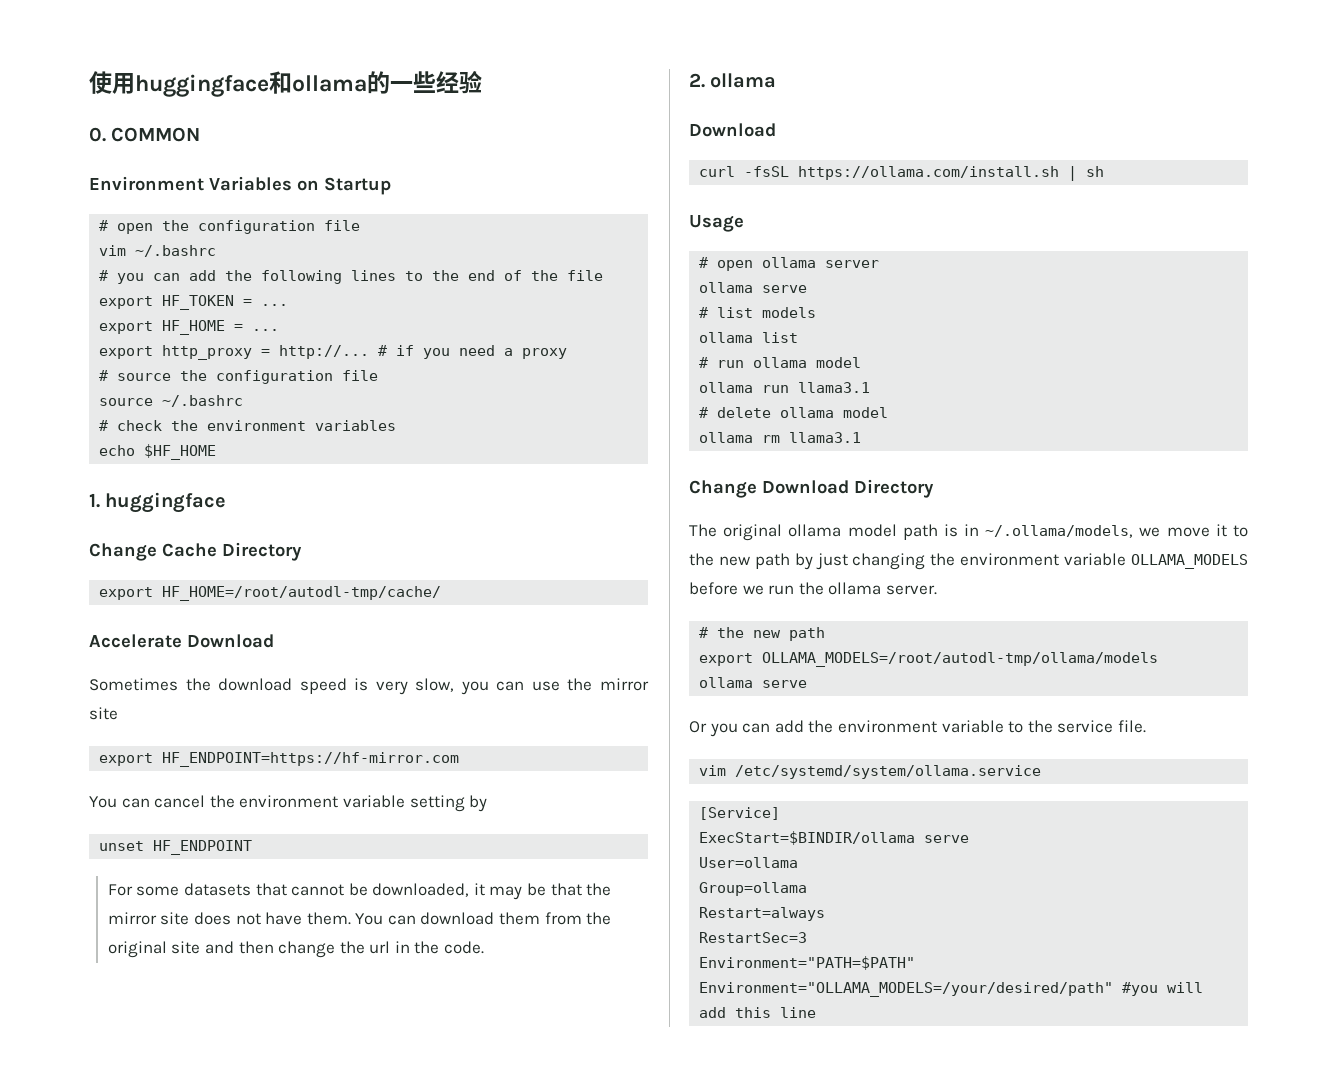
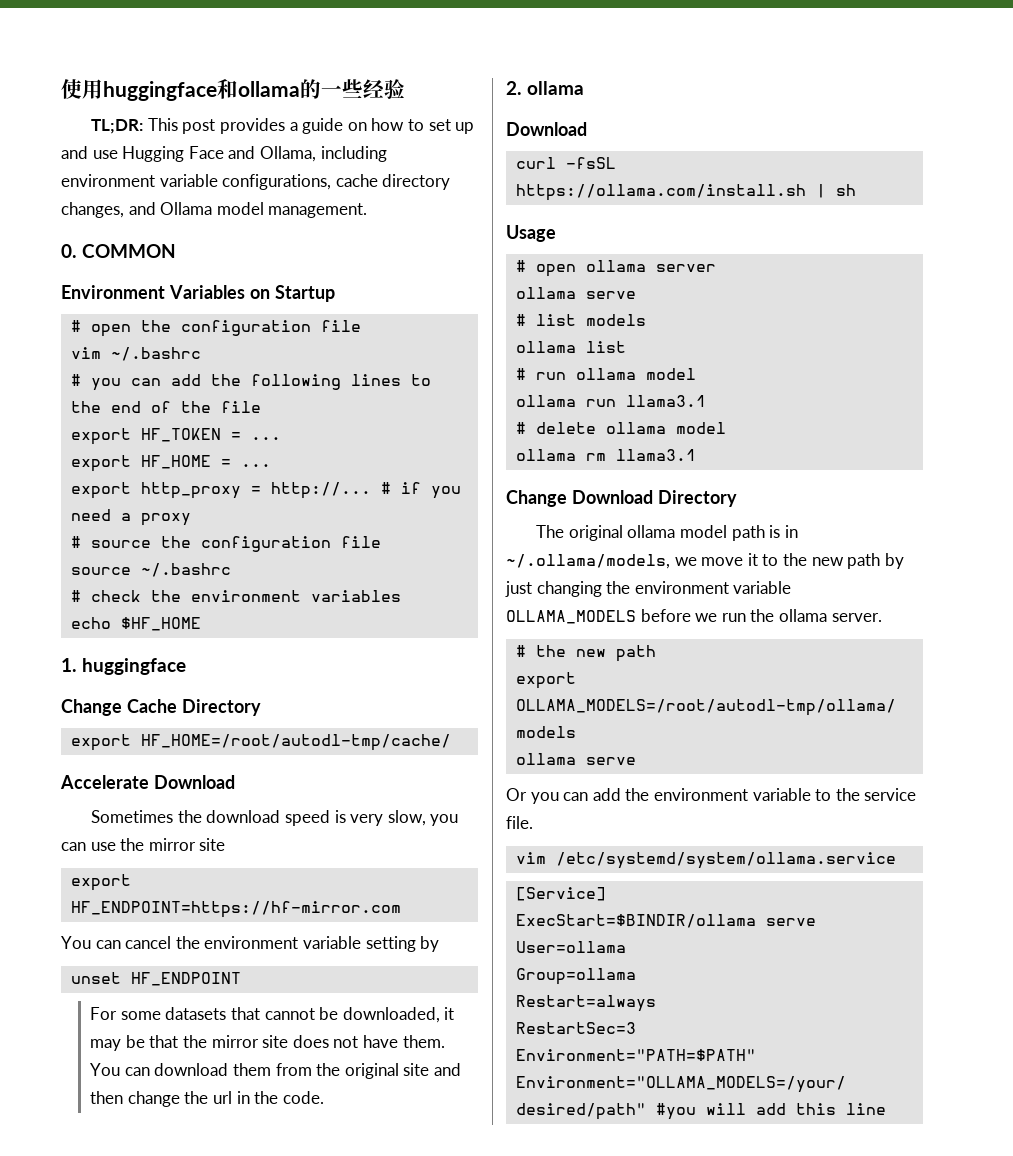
(482, 82) none -> [91,118,475,134] [61,146,387,162] [61,174,451,190] [61,202,368,218] // TL;DR: This post provides a guide on how to set up and use Hugging Face and Ollama, including environment variable configurations, cache directory changes, and Ollama model management.

